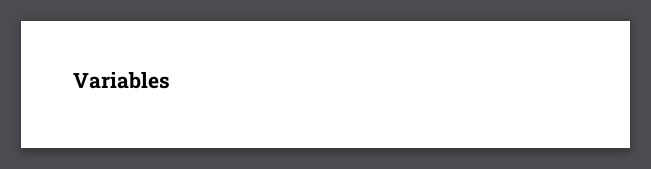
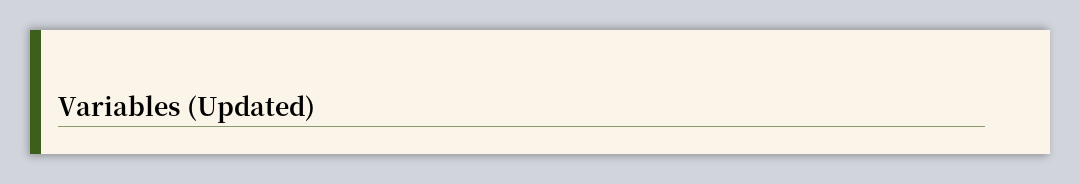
(170, 80) none -> [186,95,315,123] (Updated)

